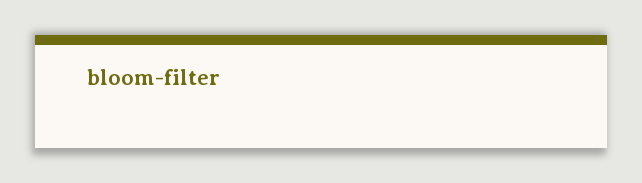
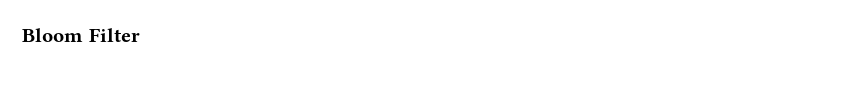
[87,69,220,85] bloom-filter -> [22,28,140,42] Bloom Filter

